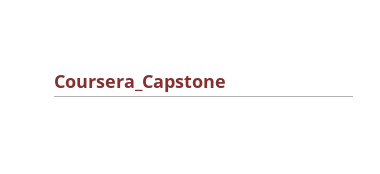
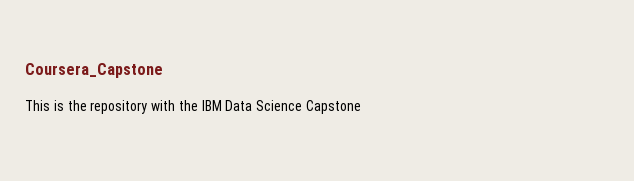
(226, 83) none -> [25,100,362,114] // This is the repository with the IBM Data Science Capstone

